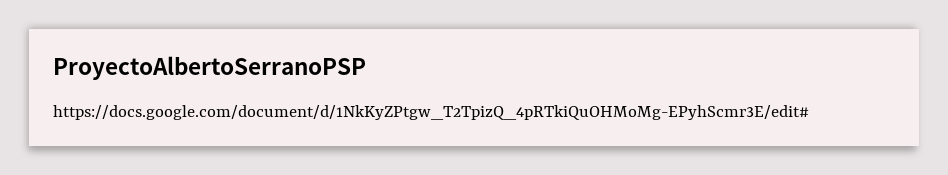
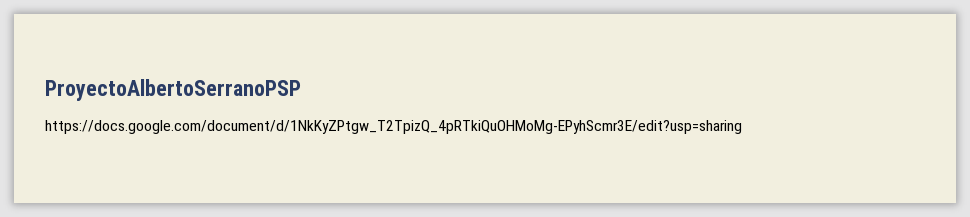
[53,105,809,120] https://docs.google.com/document/d/1NkKyZPtgw_T2TpizQ_4pRTkiQuOHMoMg-EPyhScmr3E/edit# -> [45,120,742,134] https://docs.google.com/document/d/1NkKyZPtgw_T2TpizQ_4pRTkiQuOHMoMg-EPyhScmr3E/edit?usp=sharing

